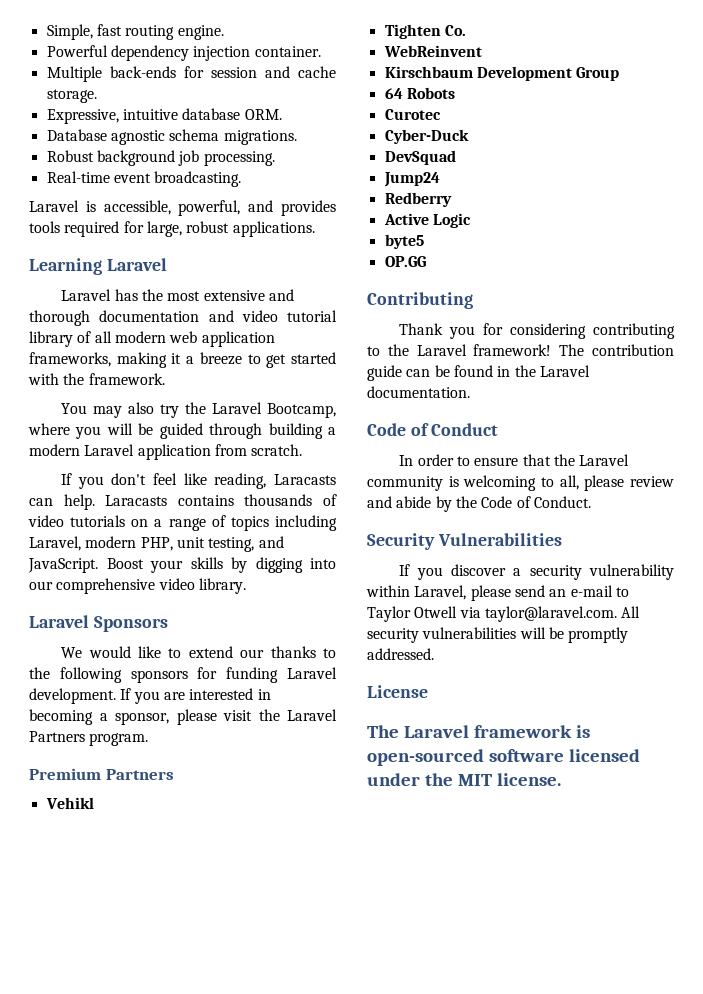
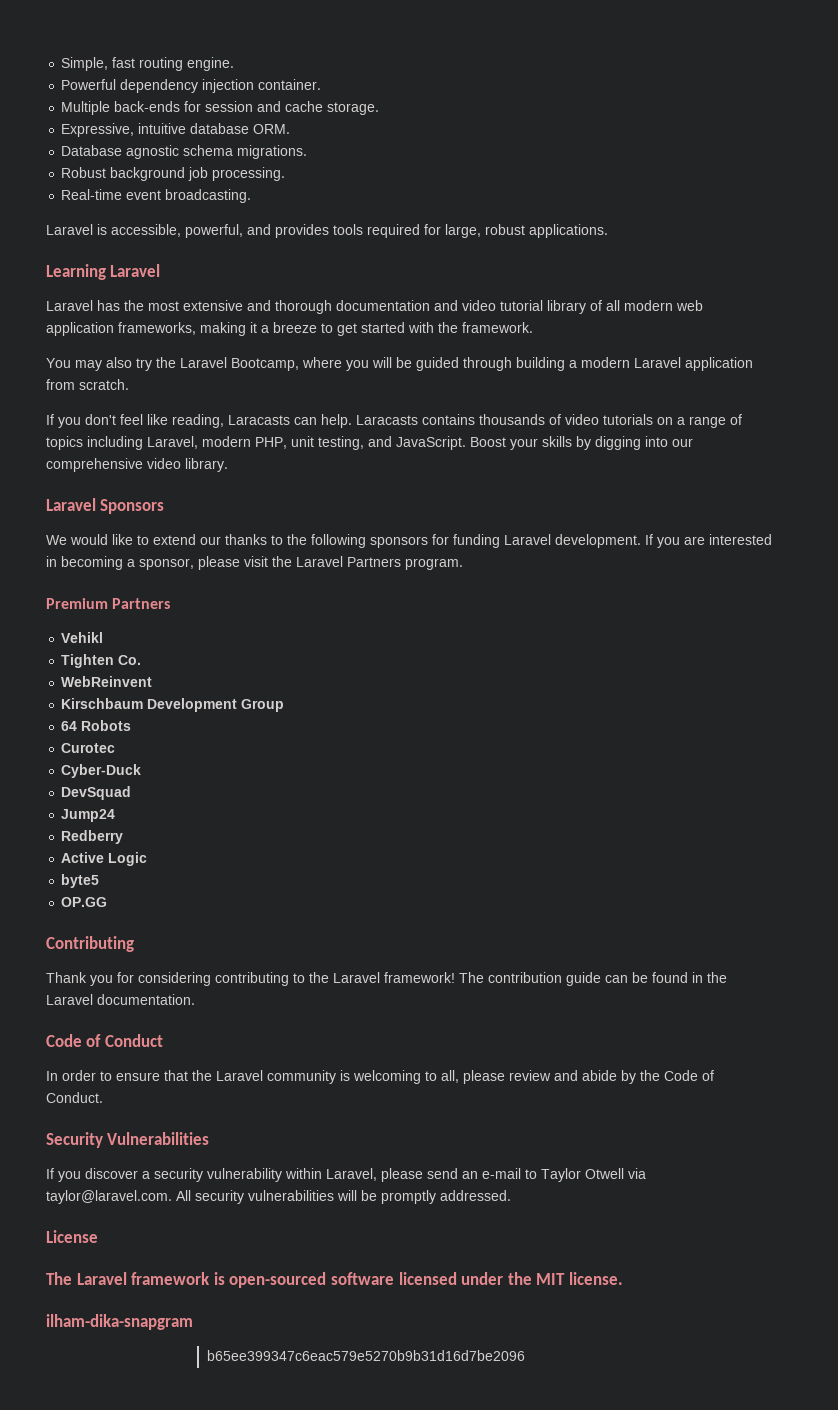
(561, 779) none -> [46,1314,193,1330] [206,1350,525,1361] // ilham-dika-snapgram // b65ee399347c6eac579e5270b9b31d16d7be2096

